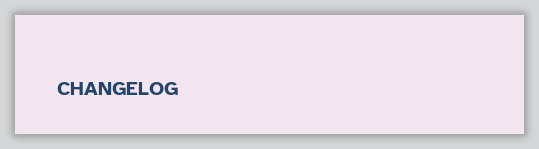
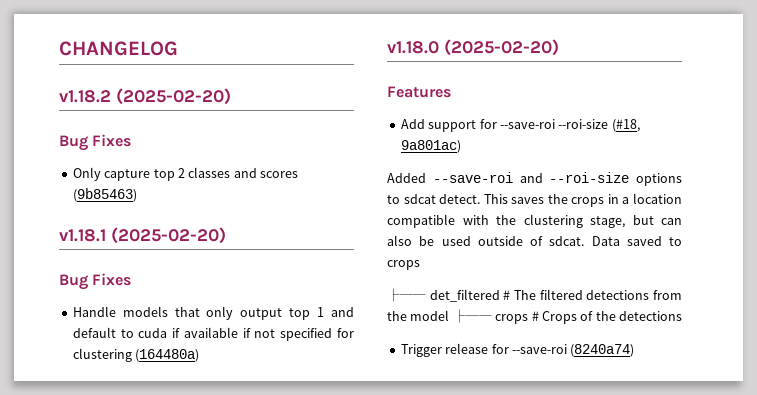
(178, 88) none -> [59,88,231,105] [59,134,132,151] [72,167,298,181] [72,188,137,202] [59,227,226,244] [59,273,132,290] [72,306,354,320] [72,327,354,341] [72,348,200,362] [387,39,559,56] [387,86,451,98] [400,119,640,132] [400,140,461,153] [387,172,682,186] [387,193,682,207] [387,214,682,228] [387,235,682,246] [387,260,420,270] [387,288,682,302] [387,309,682,324] [400,343,635,357] // v1.18.2 (2025-02-20) // Bug Fixes // Only capture top 2 classes and scores (9b85463) // v1.18.1 (2025-02-20) // Bug Fixes // Handle models that only output top 1 and default to cuda if available if not specified for clustering (164480a) // v1.18.0 (2025-02-20) // Features // Add support for --save-roi --roi-size (#18, 9a801ac) // Added --save-roi and --roi-size options to sdcat detect. This saves the crops in a location compatible with the clustering stage, but can also be used outside of sdcat. Data saved to crops // ├── det_filtered # The filtered detections from the model ├── crops # Crops of the detections // Trigger release for --save-roi (8240a74)

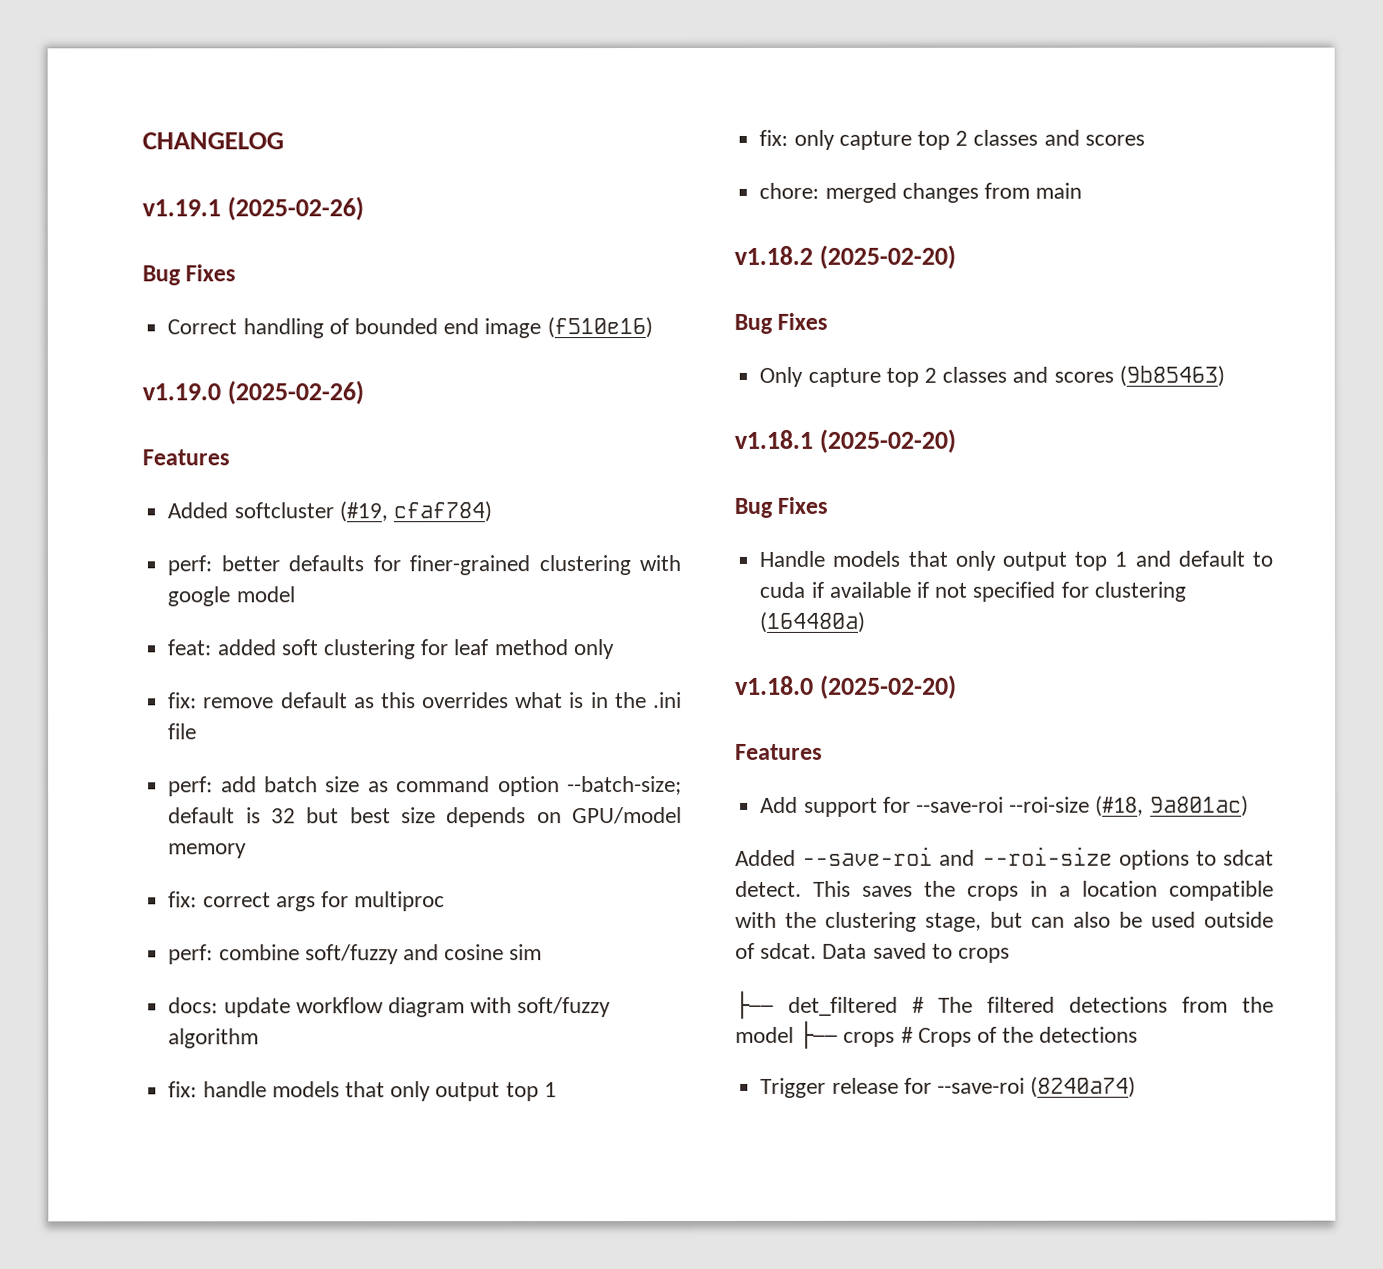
(178, 48) none -> [142,196,364,221] [142,264,237,286] [167,317,653,339] [142,380,364,405] [142,449,230,466] [167,501,492,523] [167,555,681,576] [167,586,295,607] [168,639,615,660] [168,692,683,709] [168,723,198,740] [168,776,682,797] [168,807,682,828] [168,843,248,859] [168,891,446,912] [168,944,543,965] [168,997,612,1018] [168,1028,260,1049] [168,1081,557,1102] [759,129,1145,150] [759,182,1083,203] // v1.19.1 (2025-02-26) // Bug Fixes // Correct handling of bounded end image (f510e16) // v1.19.0 (2025-02-26) // Features // Added softcluster (#19, cfaf784) // perf: better defaults for finer-grained clustering with google model // feat: added soft clustering for leaf method only // fix: remove default as this overrides what is in the .ini file // perf: add batch size as command option --batch-size; default is 32 but best size depends on GPU/model memory // fix: correct args for multiproc // perf: combine soft/fuzzy and cosine sim // docs: update workflow diagram with soft/fuzzy algorithm // fix: handle models that only output top 1 // fix: only capture top 2 classes and scores // chore: merged changes from main

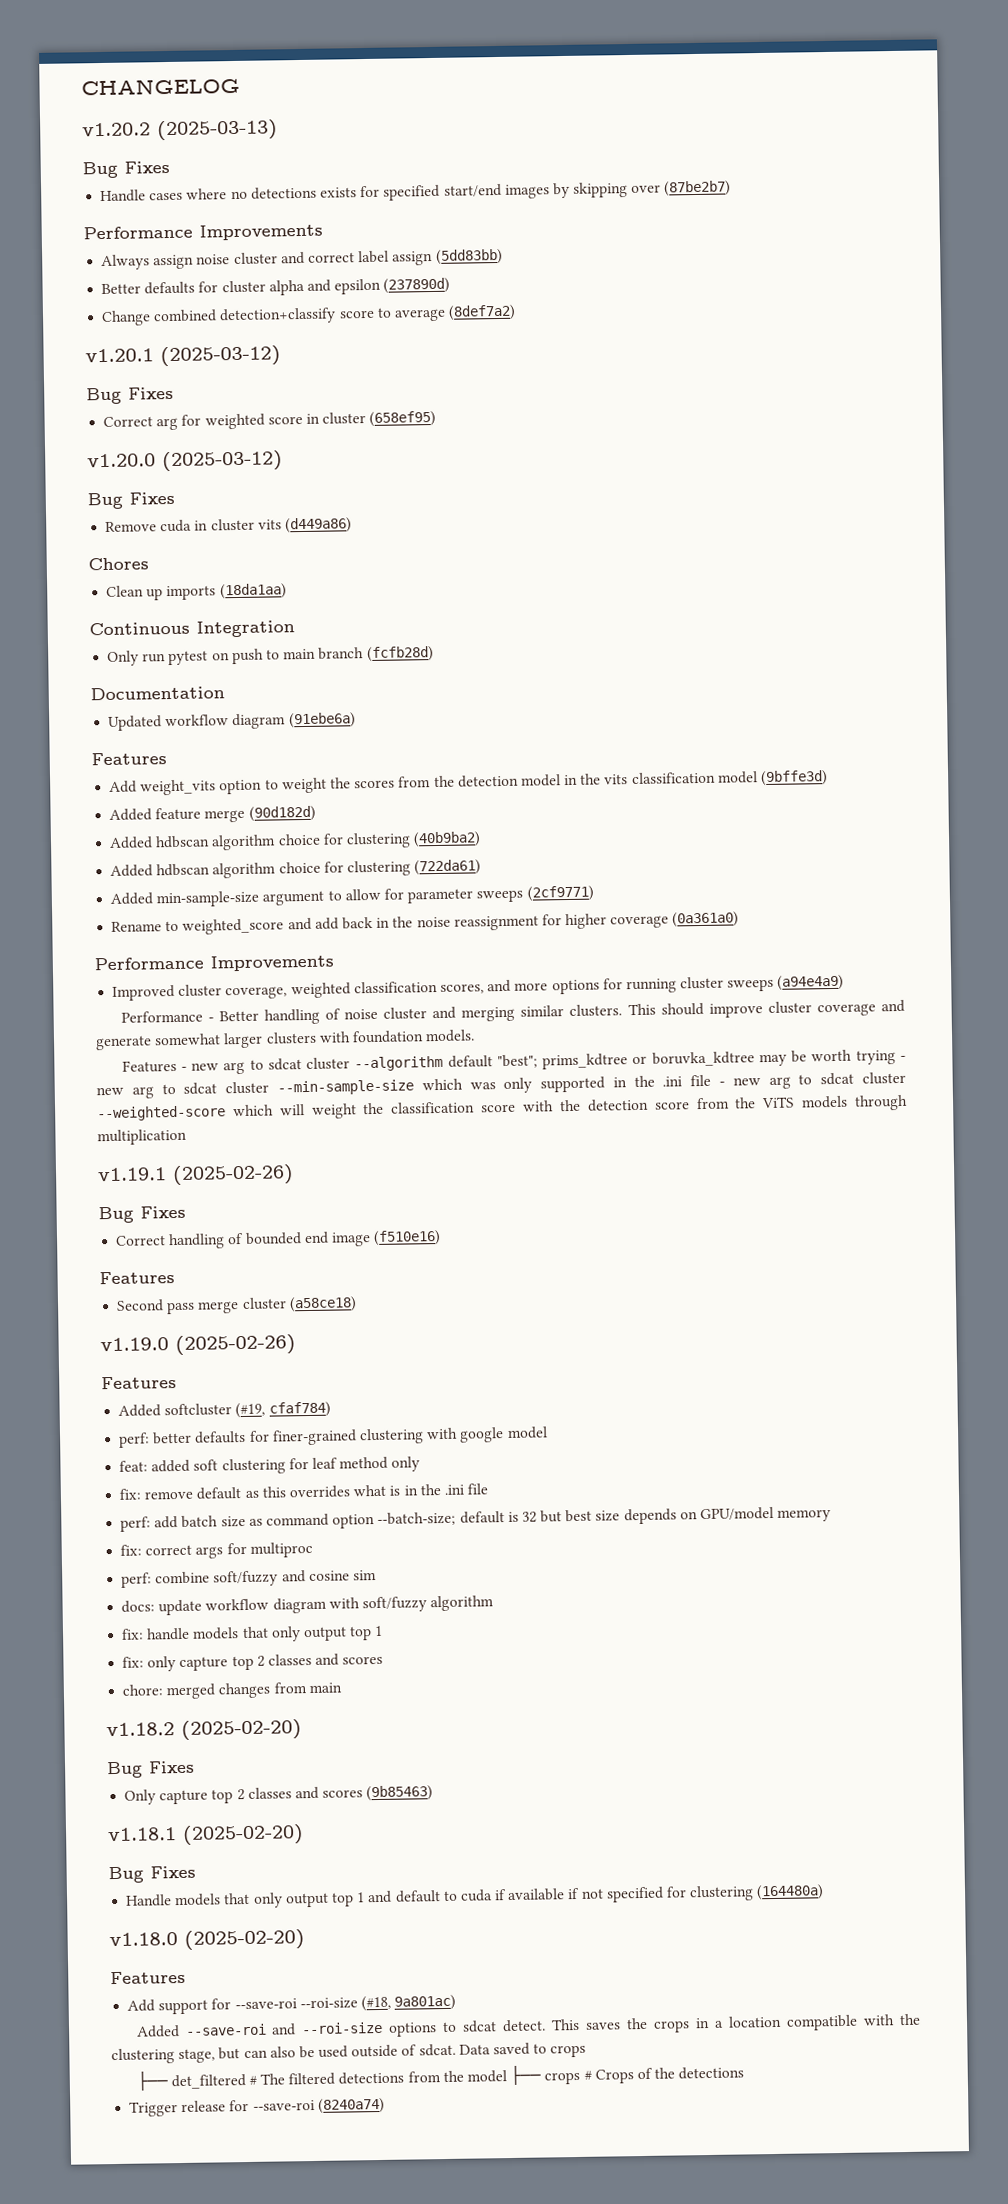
(284, 141) none -> [82,119,278,142] [82,160,170,179] [100,180,732,203] [83,223,323,241] [101,248,503,271] [101,277,451,296] [101,304,517,327] [85,345,281,368] [86,386,174,405] [103,410,437,431] [87,450,283,473] [87,491,175,510] [105,517,352,534] [88,557,149,571] [106,583,287,601] [89,620,295,638] [107,646,434,666] [90,686,225,701] [108,712,356,731] [91,752,167,766] [109,770,829,796] [109,805,316,823] [109,831,482,851] [110,859,482,879] [110,885,594,908] [111,911,740,935] [94,954,334,972] [112,974,845,1001] [120,999,906,1025] [95,1029,476,1051] [121,1049,907,1075] [96,1071,906,1099] [97,1094,909,1122] [97,1128,187,1146] // v1.20.2 (2025-03-13) // Bug Fixes // Handle cases where no detections exists for specified start/end images by skipping over (87be2b7) // Performance Improvements // Always assign noise cluster and correct label assign (5dd83bb) // Better defaults for cluster alpha and epsilon (237890d) // Change combined detection+classify score to average (8def7a2) // v1.20.1 (2025-03-12) // Bug Fixes // Correct arg for weighted score in cluster (658ef95) // v1.20.0 (2025-03-12) // Bug Fixes // Remove cuda in cluster vits (d449a86) // Chores // Clean up imports (18da1aa) // Continuous Integration // Only run pytest on push to main branch (fcfb28d) // Documentation // Updated workflow diagram (91ebe6a) // Features // Add weight_vits option to weight the scores from the detection model in the vits classification model (9bffe3d) // Added feature merge (90d182d) // Added hdbscan algorithm choice for clustering (40b9ba2) // Added hdbscan algorithm choice for clustering (722da61) // Added min-sample-size argument to allow for parameter sweeps (2cf9771) // Rename to weighted_score and add back in the noise reassignment for higher coverage (0a361a0) // Performance Improvements // Improved cluster coverage, weighted classification scores, and more options for running cluster sweeps (a94e4a9) // Performance - Better handling of noise cluster and merging similar clusters. This should improve cluster coverage and generate somewhat larger clusters with foundation models. // Features - new arg to sdcat cluster --algorithm default "best"; prims_kdtree or boruvka_kdtree may be worth trying - new arg to sdcat cluster --min-sample-size which was only supported in the .ini file - new arg to sdcat cluster --weighted-score which will weight the classification score with the detection score from the ViTS models through multiplication
(653, 328) none -> [99,1271,175,1285] [116,1296,357,1315] // Features // Second pass merge cluster (a58ce18)

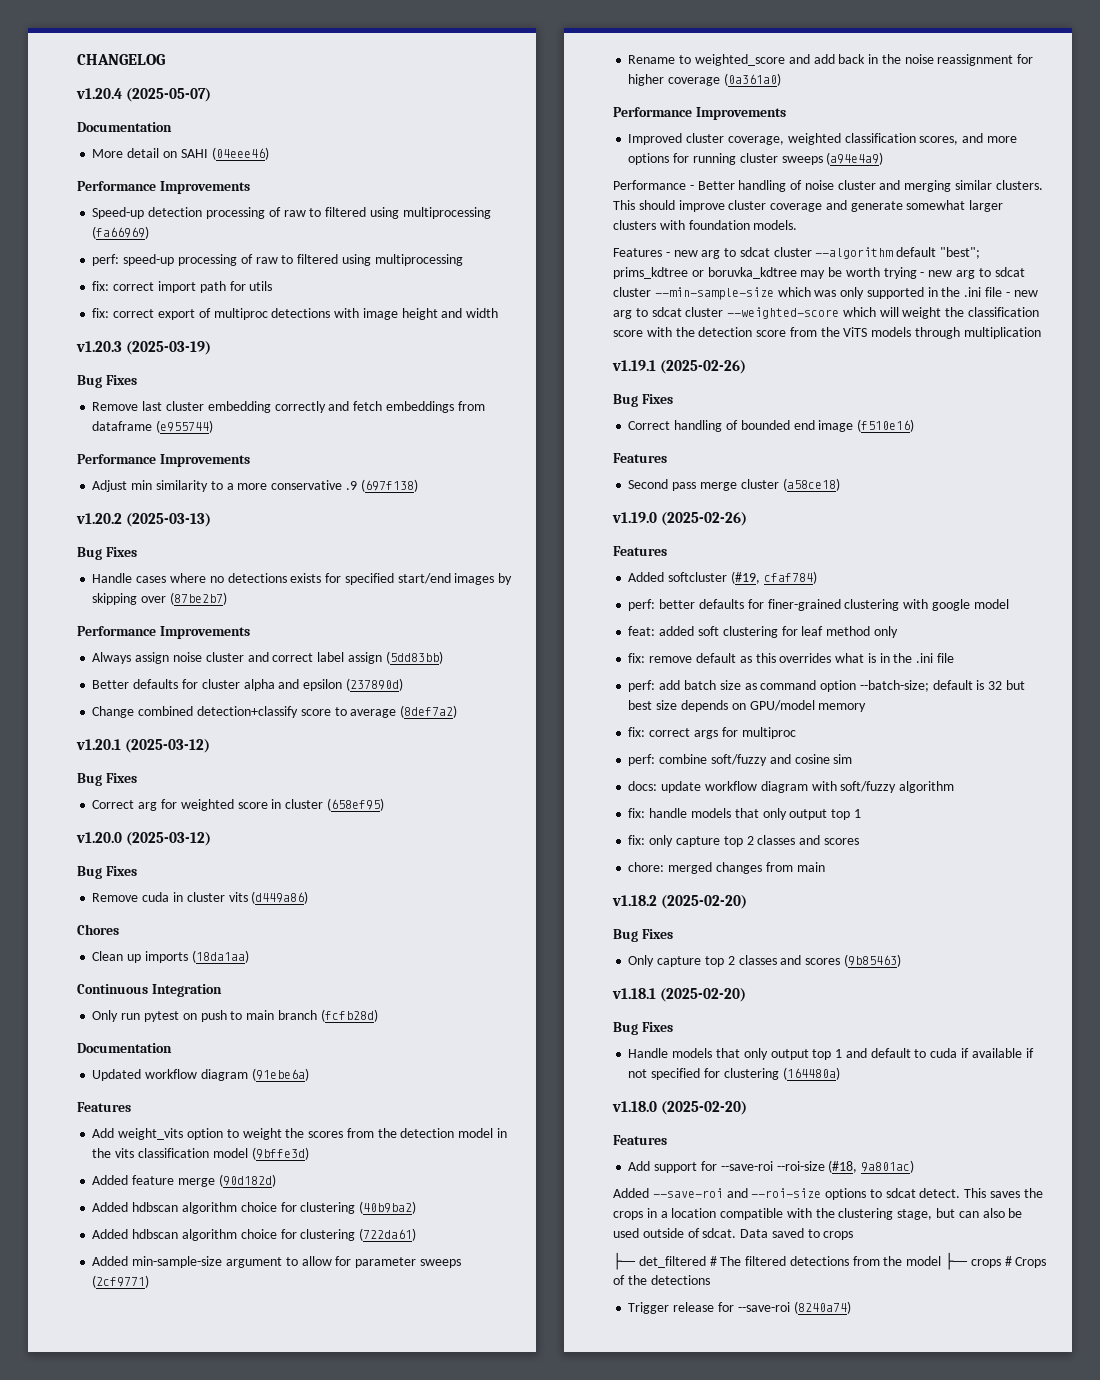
(240, 86) none -> [76,88,212,102] [77,122,172,132] [92,147,269,160] [77,181,250,194] [92,207,491,219] [92,226,150,239] [92,254,463,266] [92,281,273,293] [92,308,499,320] [76,341,212,355] [77,375,137,388] [92,401,485,413] [92,420,214,433] [77,454,250,467] [92,479,418,492] // v1.20.4 (2025-05-07) // Documentation // More detail on SAHI (04eee46) // Performance Improvements // Speed-up detection processing of raw to filtered using multiprocessing (fa66969) // perf: speed-up processing of raw to filtered using multiprocessing // fix: correct import path for utils // fix: correct export of multiproc detections with image height and width // v1.20.3 (2025-03-19) // Bug Fixes // Remove last cluster embedding correctly and fetch embeddings from dataframe (e955744) // Performance Improvements // Adjust min similarity to a more conservative .9 (697f138)

